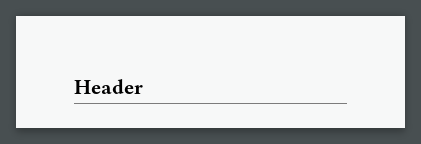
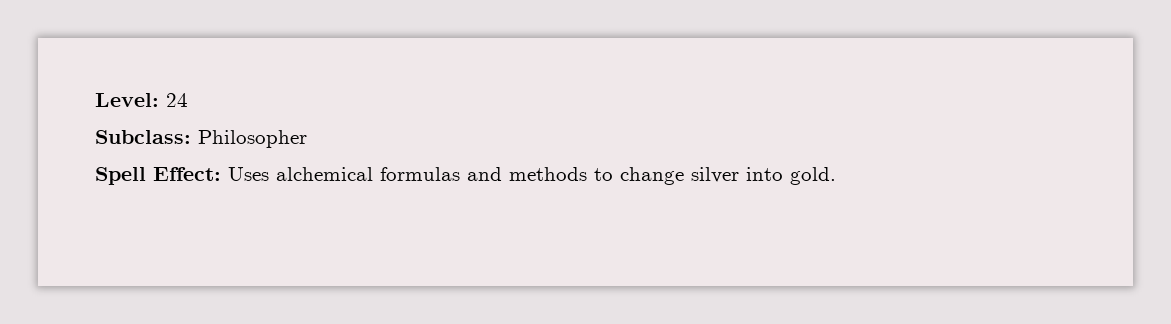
[74,79,143,94] Header -> [95,93,188,107] [95,130,307,148] [95,167,836,185] Level: 24 // Subclass: Philosopher // Spell Effect: Uses alchemical formulas and methods to change silver into gold.

